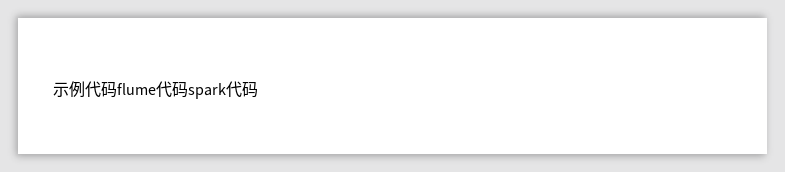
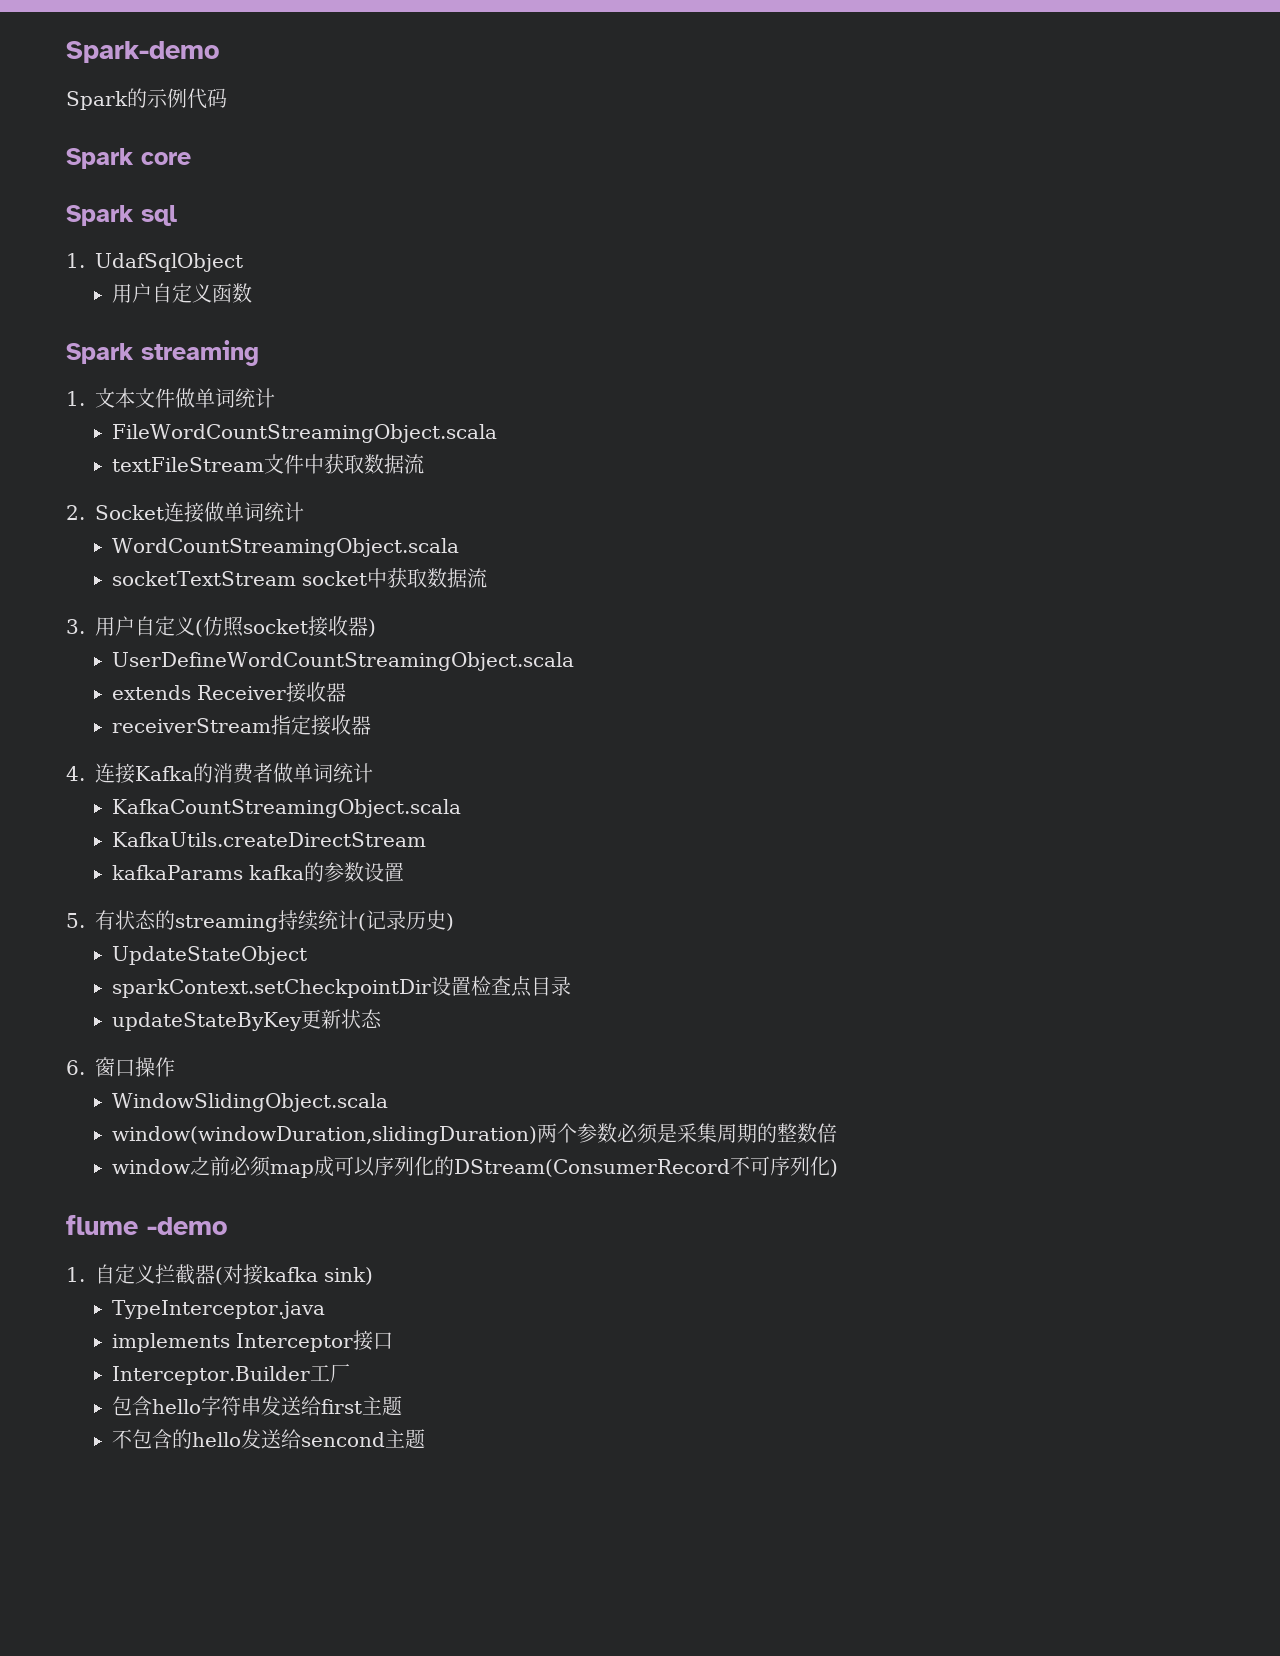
(53, 89) none -> [66,41,219,63] [66,88,147,110] Spark-demo // Spark的
[117,81,258,99] flume代码spark代码 -> [66,148,191,169] [66,205,177,226] [66,253,243,272] [111,283,252,303] [66,340,259,366] [66,388,275,408] [111,424,497,443] [111,454,424,474] [66,502,304,523] [111,538,459,557] [111,568,487,588] [66,616,376,637] [111,652,574,671] [111,682,346,703] [111,715,371,736] [66,763,373,784] [111,799,461,818] [111,832,426,847] [111,862,404,882] [66,910,454,932] [111,946,307,965] [111,976,571,998] [111,1009,382,1031] [66,1057,175,1077] [111,1093,388,1112] [111,1123,837,1145] [111,1156,838,1178] [66,1215,227,1235] [66,1264,373,1285] [111,1300,325,1319] [111,1330,393,1352] [111,1364,350,1385] [111,1396,402,1416] [111,1429,425,1449] // Spark core // Spark sql // 1. UdafSqlObject // 用户自定义函数 // Spark streaming // 1.文本文件做单词统计 // FileWordCountStreamingObject.scala // textFileStream文件中获取数据流 // 2. Socket连接做单词统计 // WordCountStreamingObject.scala // socketTextStream socket中获取数据流 // 3.用户自定义(仿照socket接收器) // UserDefineWordCountStreamingObject.scala // extends Receiver接收器 // receiverStream指定接收器 // 4.连接Kafka的消费者做单词统计 // KafkaCountStreamingObject.scala // KafkaUtils.createDirectStream // kafkaParams kafka的参数设置 // 5.有状态的streaming持续统计(记录历史) // UpdateStateObject // sparkContext.setCheckpointDir设置检查点目录 // updateStateByKey更新状态 // 6.窗口操作 // WindowSlidingObject.scala // window(windowDuration,slidingDuration)两个参数必须是采集周期的整数倍 // window之前必须map成可以序列化的DStream(ConsumerRecord不可序列化) // flume -demo // 1.自定义拦截器(对接kafka sink) // TypeInterceptor.java // implements Interceptor接口 // Interceptor.Builder工厂 // 包含hello字符串发送给first主题 // 不包含的hello发送给sencond主题

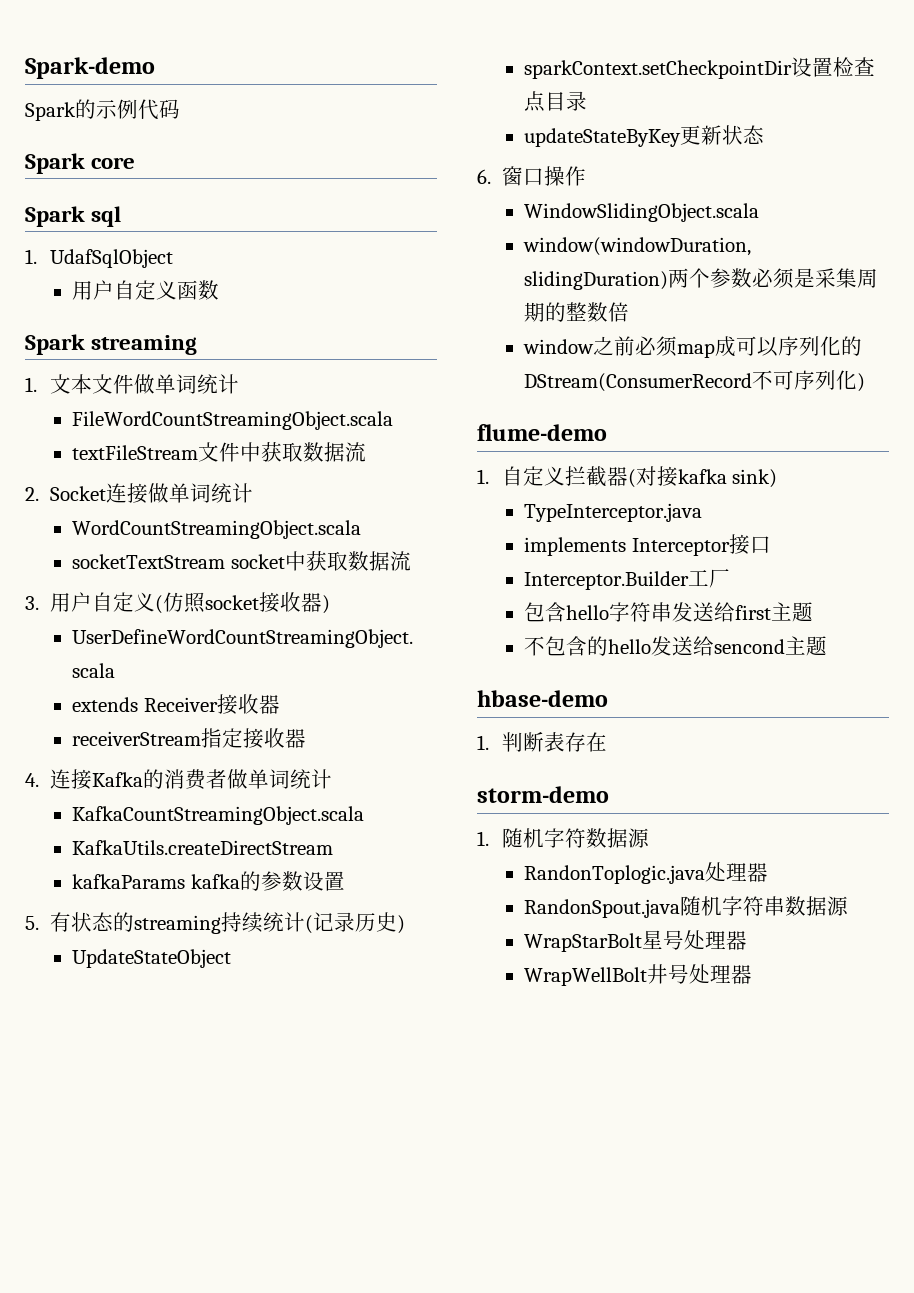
[66,1215,227,1235] flume -demo -> [477,424,607,441] flume-demo
(425, 1439) none -> [477,690,608,707] [477,732,607,752] [477,786,609,803] [477,828,649,848] [524,862,769,884] [524,896,849,918] [524,930,748,952] [524,964,753,986] // hbase-demo // 1.判断表存在 // storm-demo // 1.随机字符数据源 // RandonToplogic.java处理器 // RandonSpout.java随机字符串数据源 // WrapStarBolt星号处理器 // WrapWellBolt井号处理器

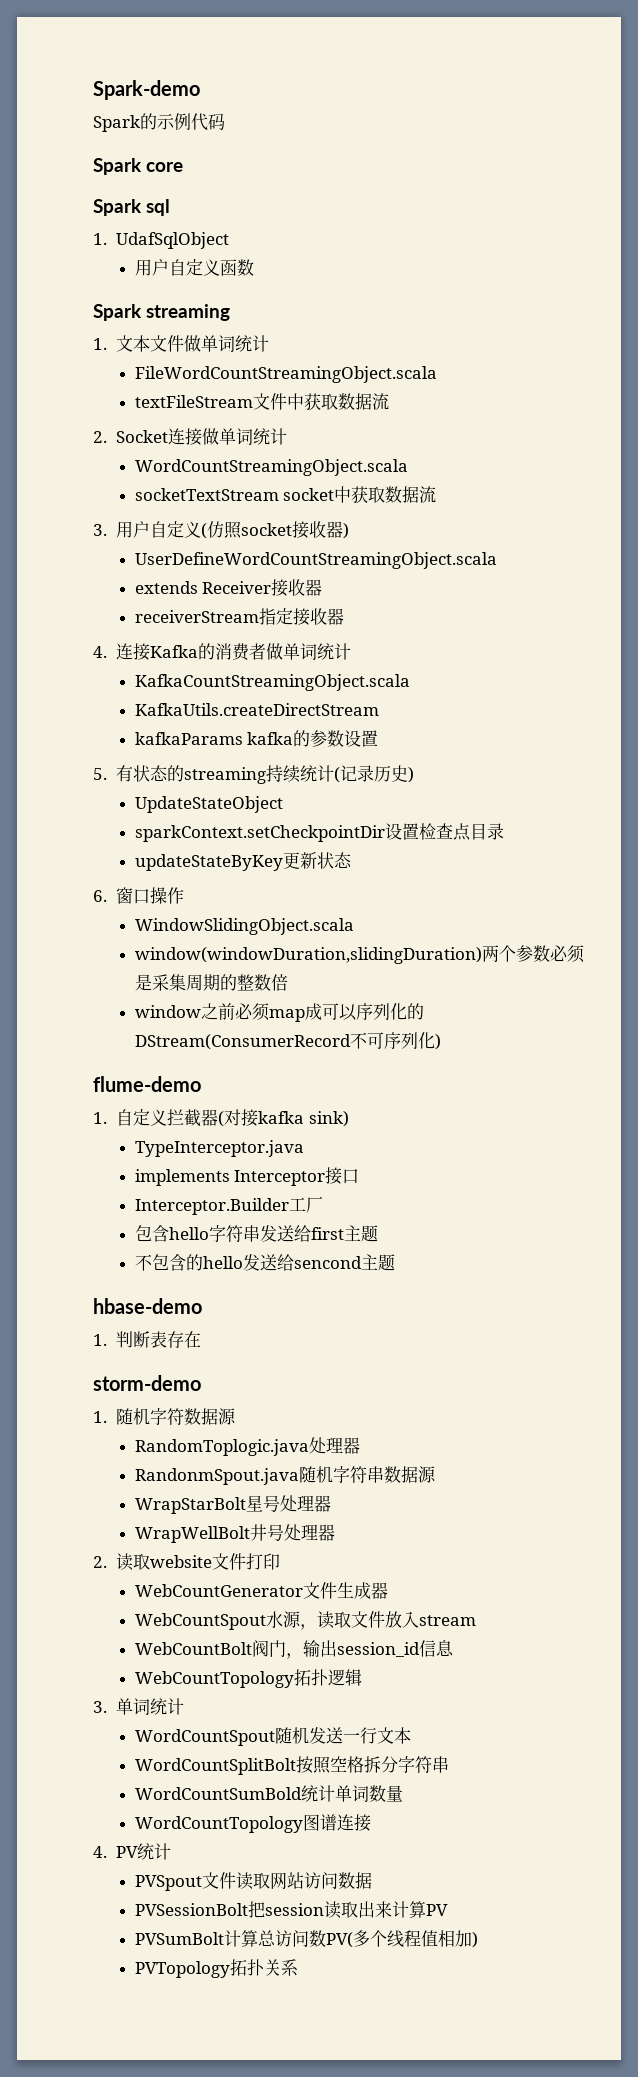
[524,862,769,884] [524,899,681,918] RandonToplogic.java处理器 // RandonSpout.java -> [134,1437,360,1456] [134,1468,299,1485] RandomToplogic.java处理器 // RandonmSpout.java
(753, 974) none -> [93,1553,281,1571] [134,1582,388,1599] [134,1611,476,1630] [134,1640,454,1659] [134,1669,362,1688] [93,1698,185,1715] [134,1727,411,1746] [134,1756,449,1775] [134,1785,403,1802] [134,1814,371,1833] [93,1843,172,1860] [134,1872,372,1891] [134,1901,448,1919] [134,1930,478,1948] [134,1959,298,1978] // 2.读取website文件打印 // WebCountGenerator文件生成器 // WebCountSpout水源，读取文件放入stream // WebCountBolt阀门，输出session_id信息 // WebCountTopology拓扑逻辑 // 3.单词统计 // WordCountSpout随机发送一行文本 // WordCountSplitBolt按照空格拆分字符串 // WordCountSumBold统计单词数量 // WordCountTopology图谱连接 // 4. PV统计 // PVSpout文件读取网站访问数据 // PVSessionBolt把session读取出来计算PV // PVSumBolt计算总访问数PV(多个线程值相加) // PVTopology拓扑关系

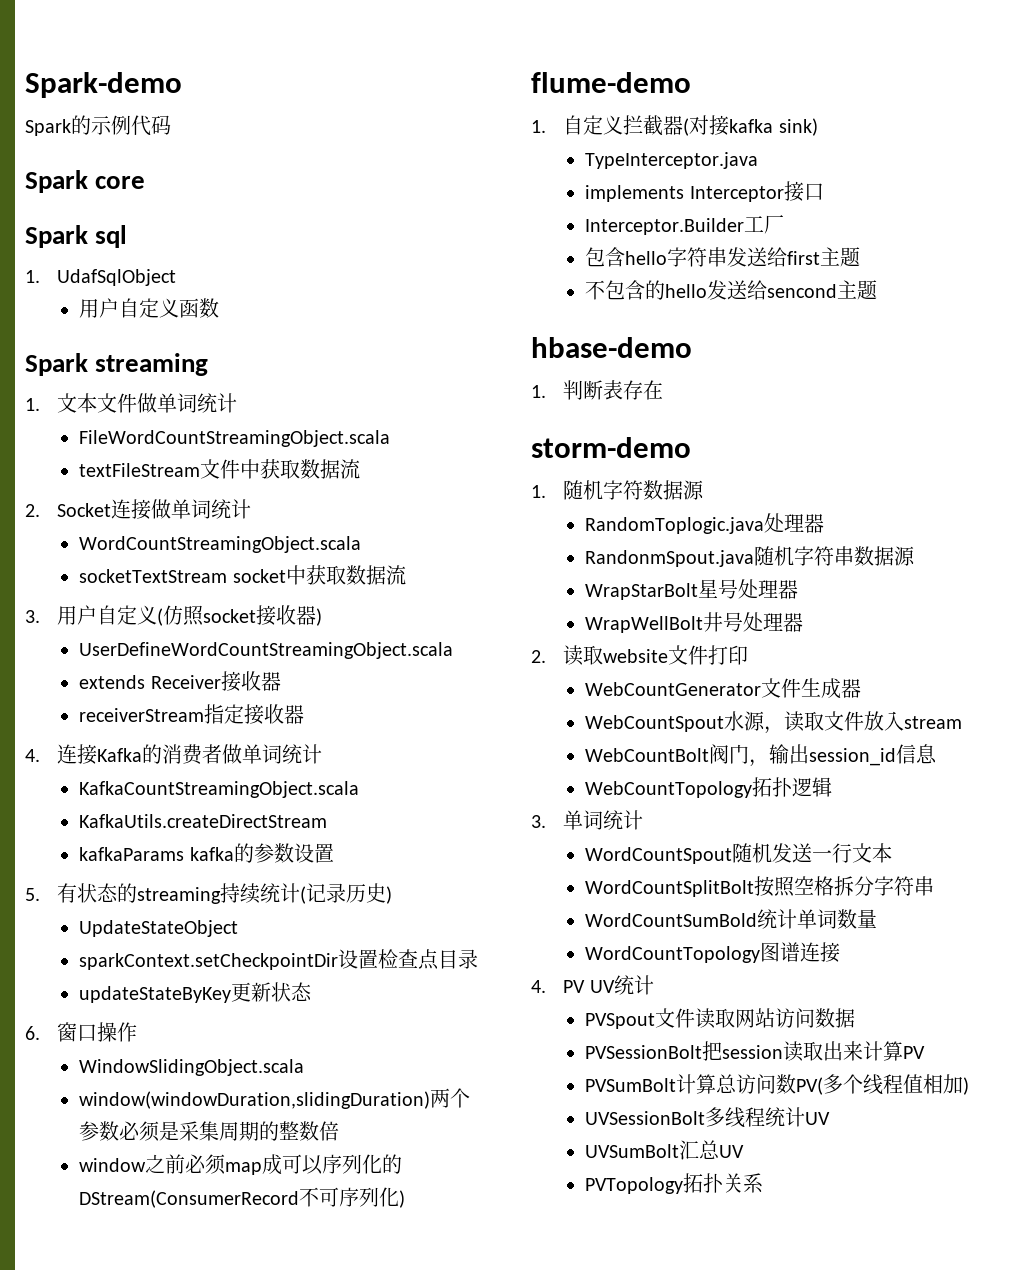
(139, 1852) none -> [589,980,615,993] UV
(478, 1940) none -> [585,1107,831,1128] [585,1140,745,1160] // UVSessionBolt多线程统计UV // UVSumBolt汇总UV

